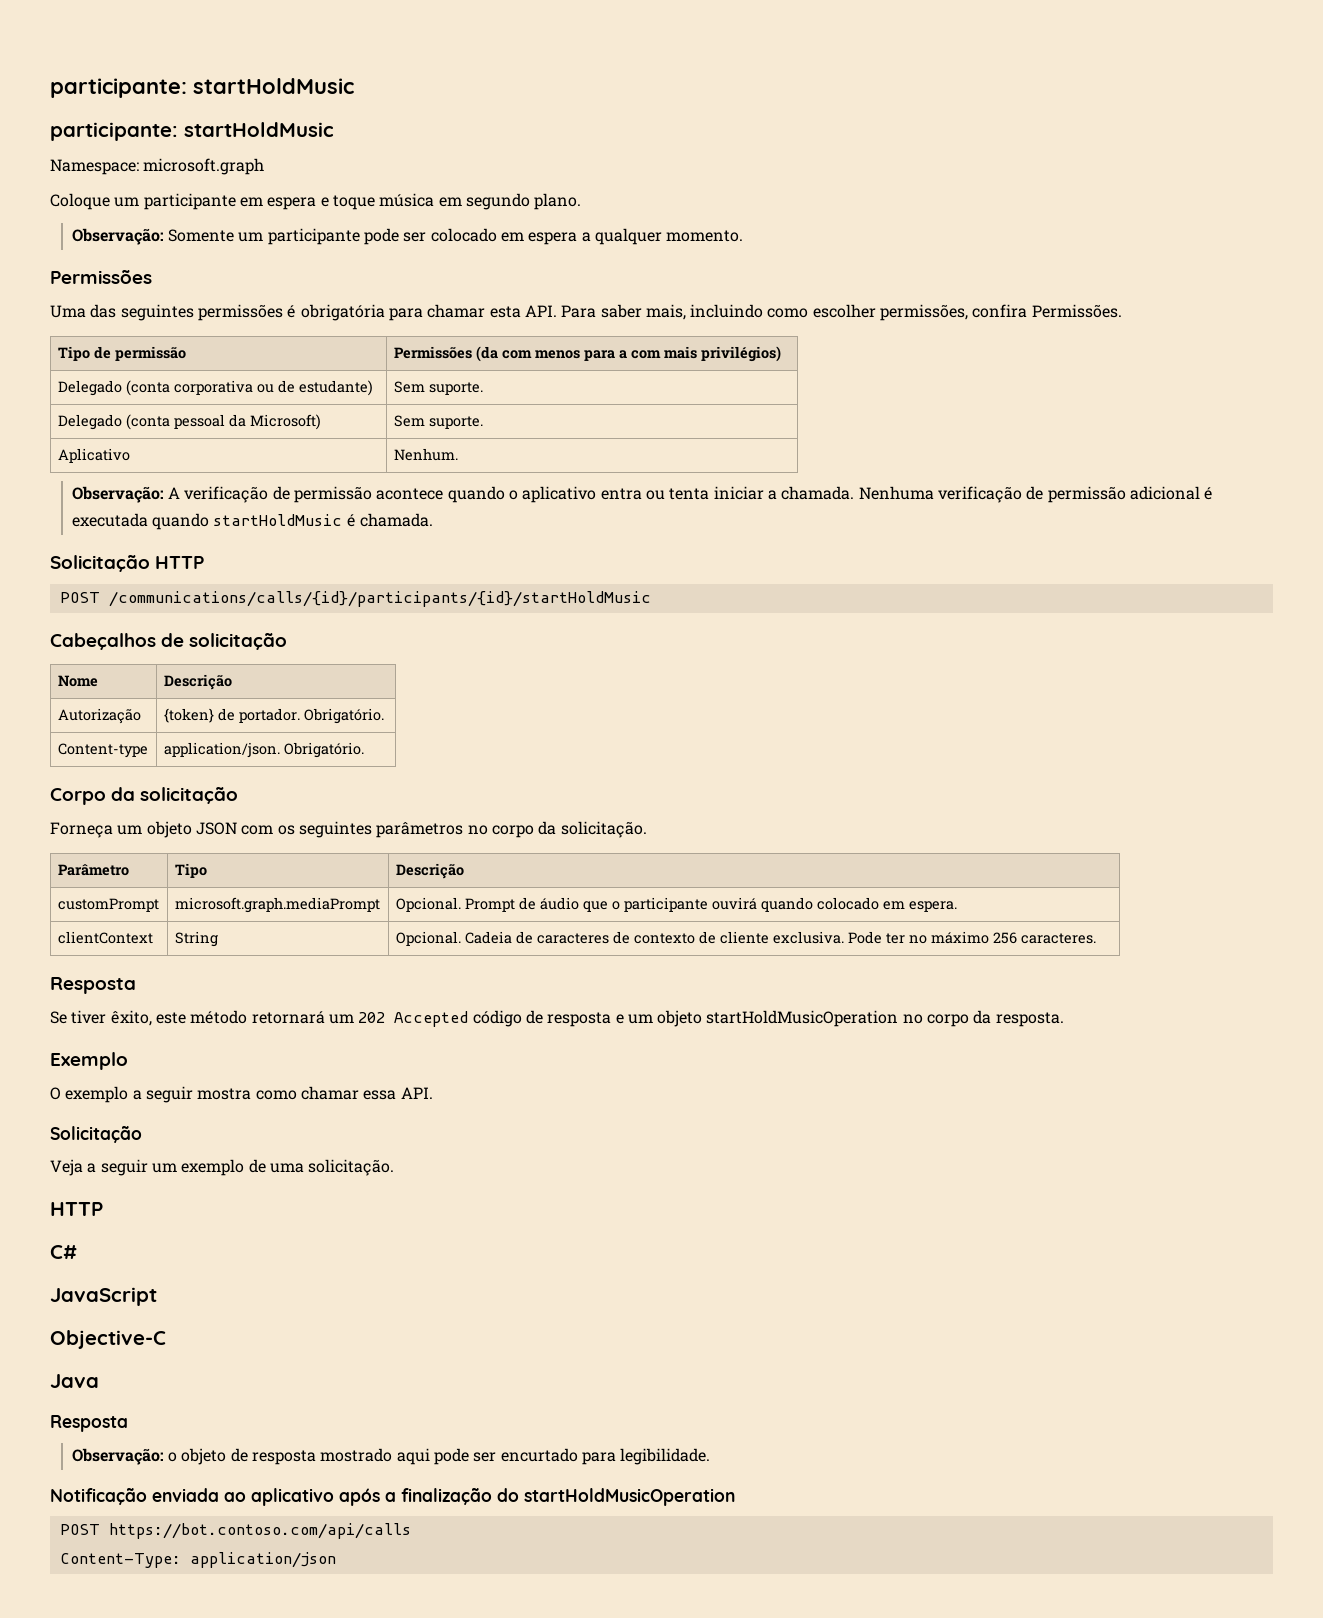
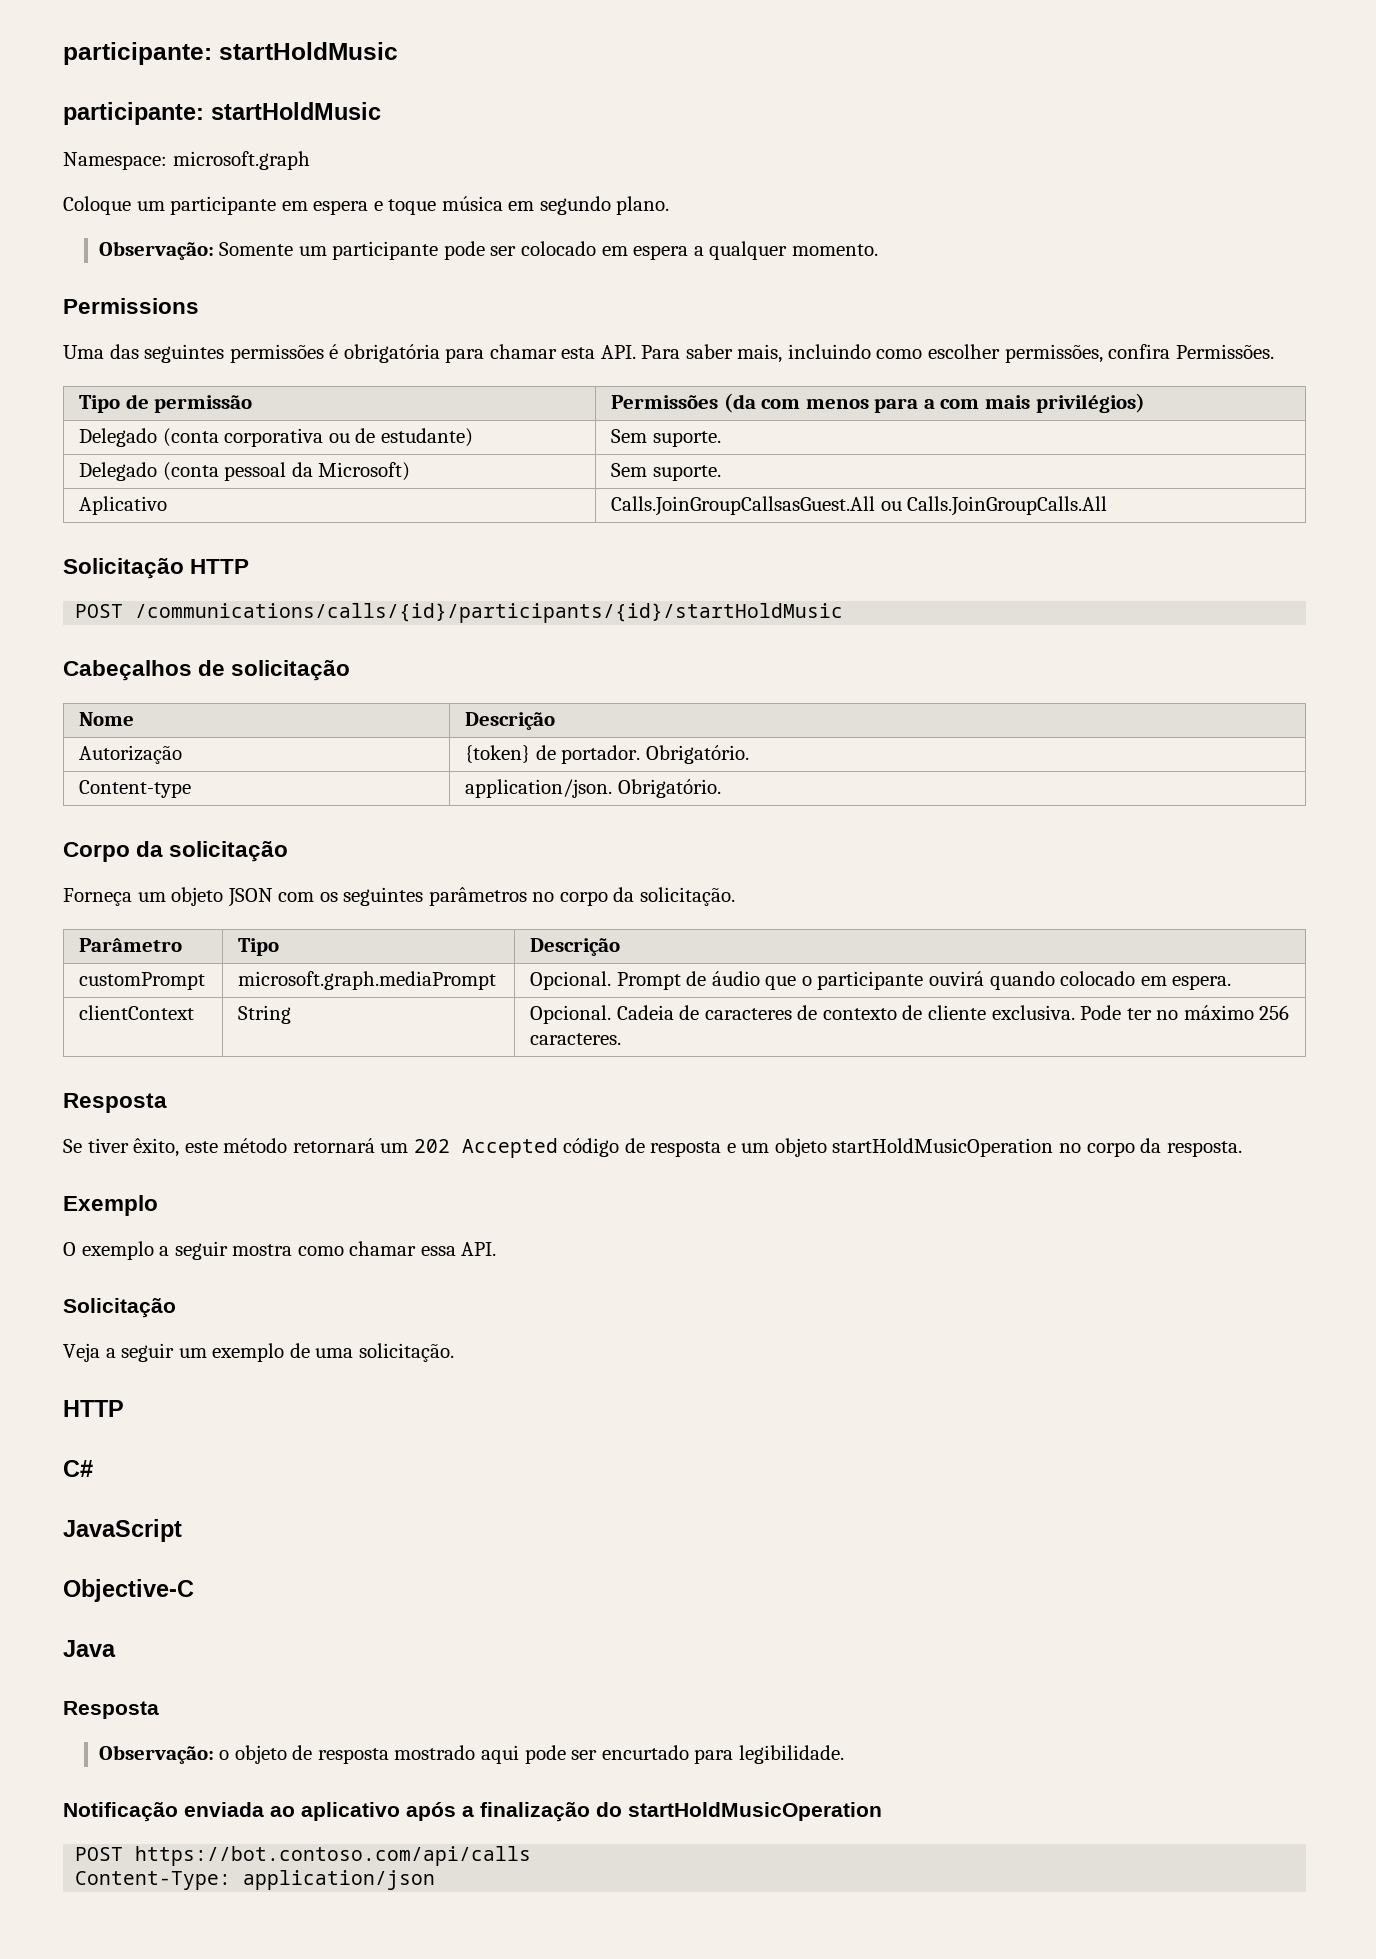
[50,270,152,284] Permissões -> [63,298,199,314] Permissions
[393,448,458,461] [71,486,1214,503] [71,513,434,530] Nenhum. // Observação: A verificação de permissão acontece quando o aplicativo entra ou tenta iniciar a chamada. Nenhuma verificação de permissão adicional é executada quando startHoldMusic é chamada. -> [611,496,1108,516] Calls.JoinGroupCallsasGuest.All ou Calls.JoinGroupCalls.All

